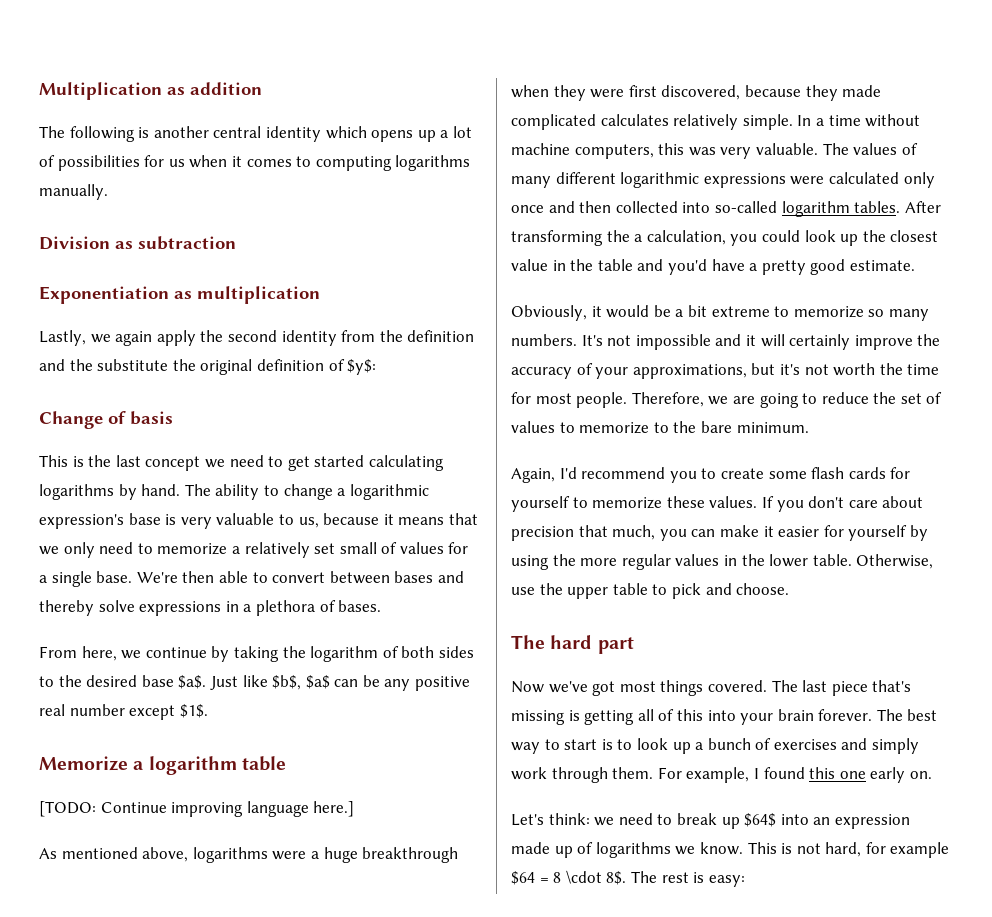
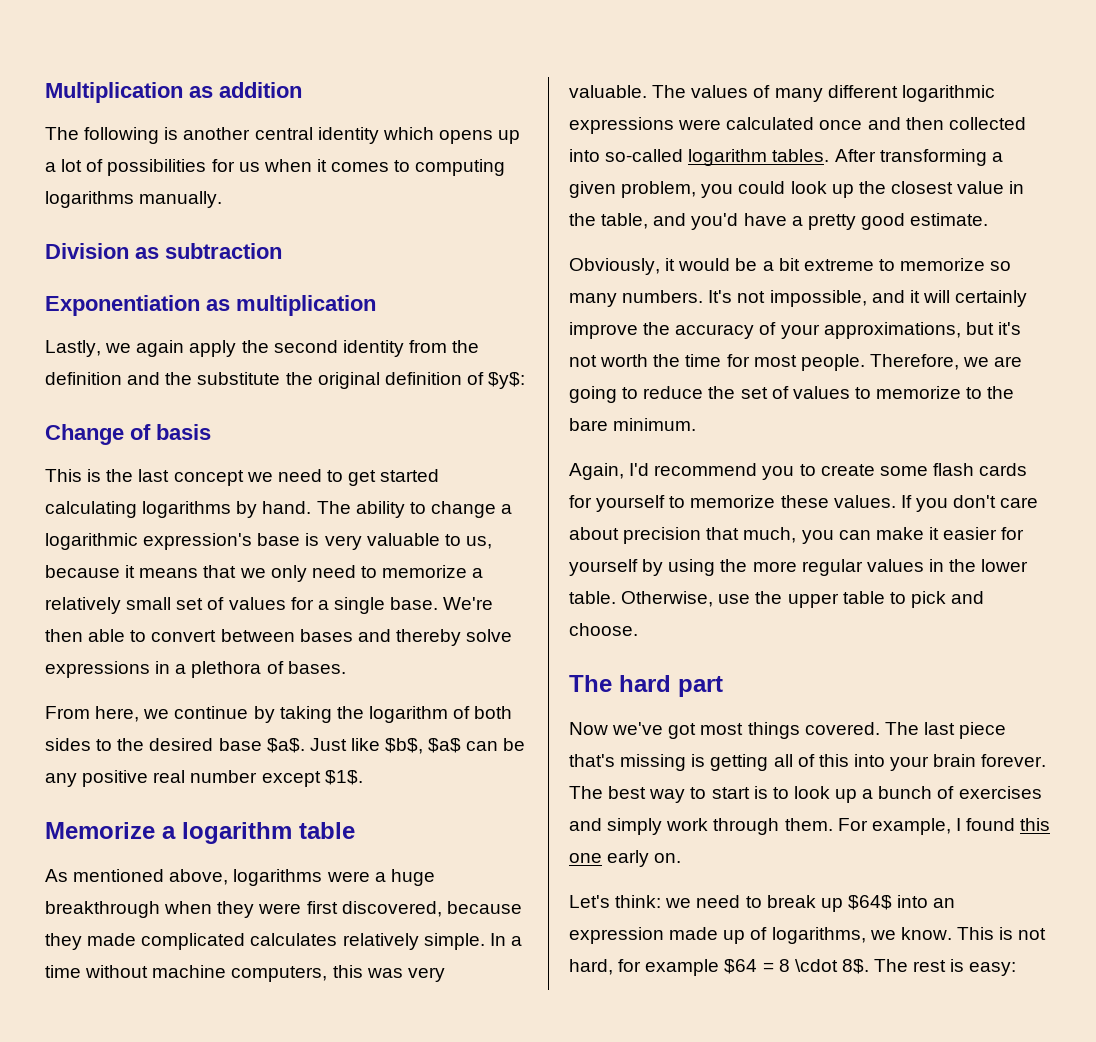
[314,542,377,554] set small -> [126,597,204,610] small set
[39,801,355,817] // [TODO: Continue improving language here.] -> (355, 830) none
[903,172,935,188] only -> (815, 123) none
[606,230,726,245] the a calculation, -> [991,152,1003,162] [569,181,697,198] a given problem,
[597,259,633,271] table -> [601,213,649,229] table,
[635,334,711,350] impossible -> [769,290,867,307] impossible,
[595,842,671,858] logarithms -> [771,927,866,944] logarithms,

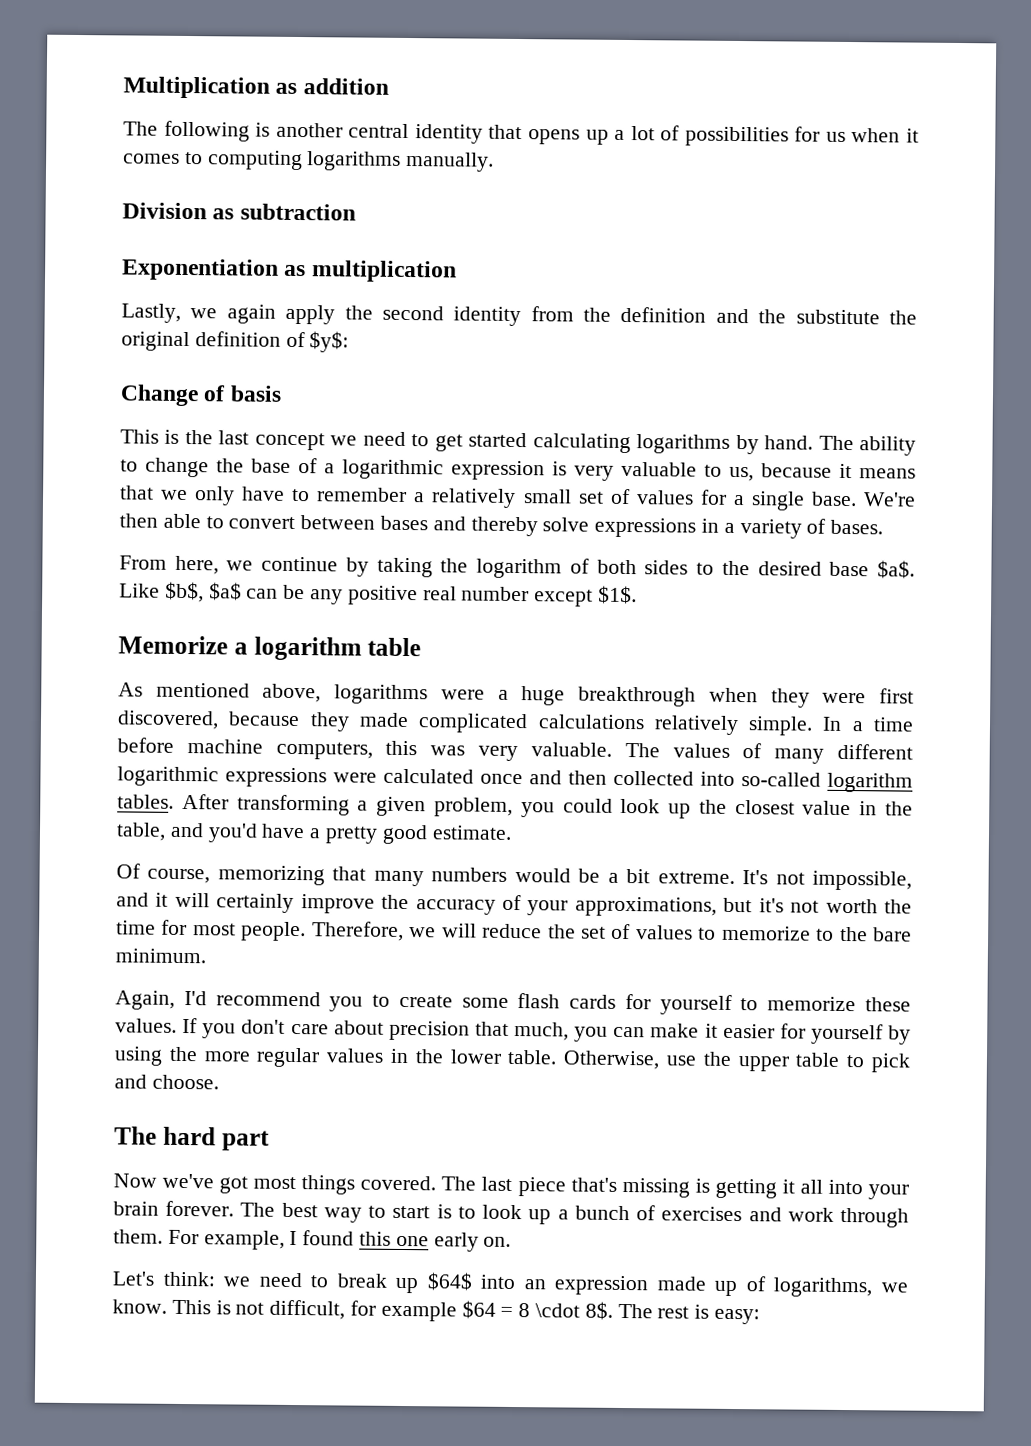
[382,127,434,140] which -> [488,124,523,140] that
[501,504,513,514] [45,533,301,550] a logarithmic expression's base -> [216,458,545,481] the base of a logarithmic expression
[311,565,468,578] need to memorize -> [242,486,408,503] have to remember
[191,661,262,678] plethora -> [739,519,802,539] variety
[309,738,380,751] Just like -> [119,583,160,598] Like
[250,933,338,946] calculates -> [537,714,645,730] calculations
[85,965,149,978] without -> [117,737,174,753] before
[569,258,1012,275] [569,290,704,307] Obviously, it would be a bit extreme to memorize so many numbers. -> [116,863,735,887] Of course, memorizing that many numbers would be a bit extreme.
[994,356,1023,367] [569,386,639,403] are going to -> [441,923,477,938] will
[773,754,849,767] all of this -> [781,1179,823,1194] it all
[607,818,663,835] simply -> (782, 1214) none
[569,959,613,975] hard, -> [269,1299,346,1320] difficult,

